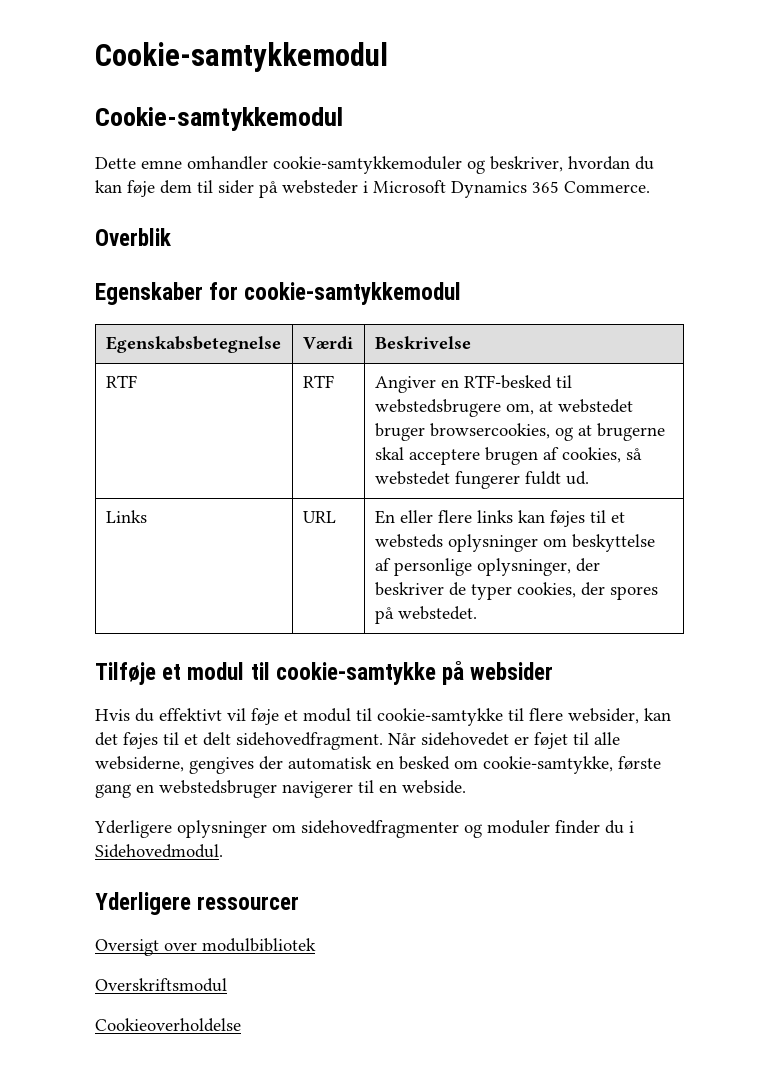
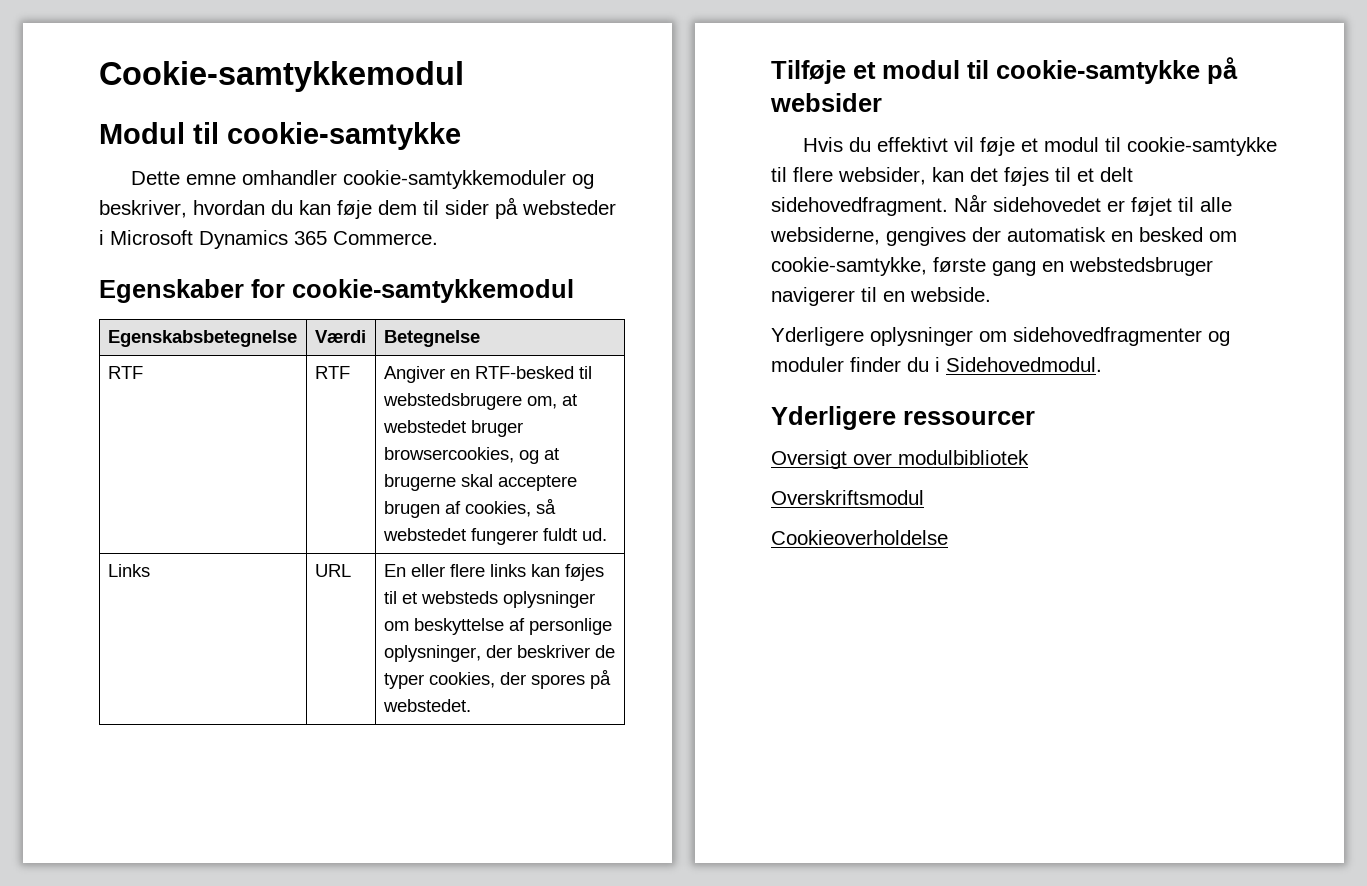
[95,42,388,72] [95,107,343,131] Cookie-samtykkemodul // Cookie-samtykkemodul -> [99,61,464,92] [99,122,461,150] Cookie-samtykkemodul // Modul til cookie-samtykke
[95,228,171,246] // Overblik -> (438, 238) none
[374,336,471,349] Beskrivelse -> [383,330,480,347] Betegnelse

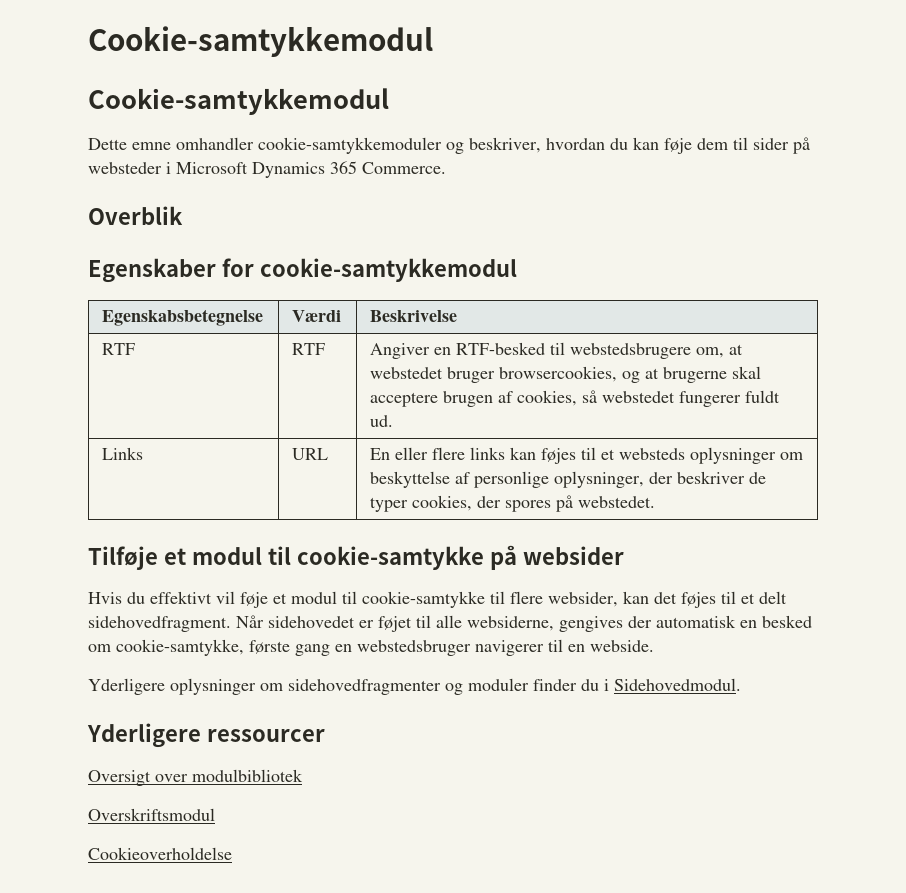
[99,61,464,92] [99,122,461,150] Cookie-samtykkemodul // Modul til cookie-samtykke -> [88,26,433,57] [88,88,389,115] Cookie-samtykkemodul // Cookie-samtykkemodul
(438, 238) none -> [88,206,183,225] // Overblik
[383,330,480,347] Betegnelse -> [370,310,458,322] Beskrivelse

